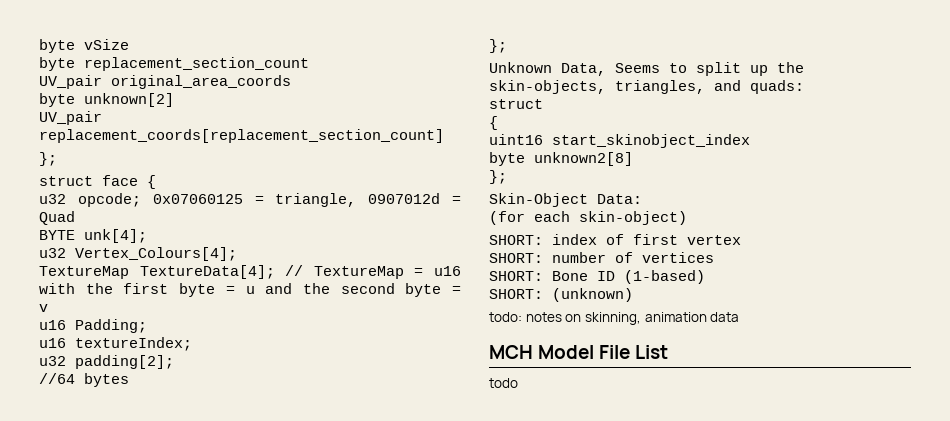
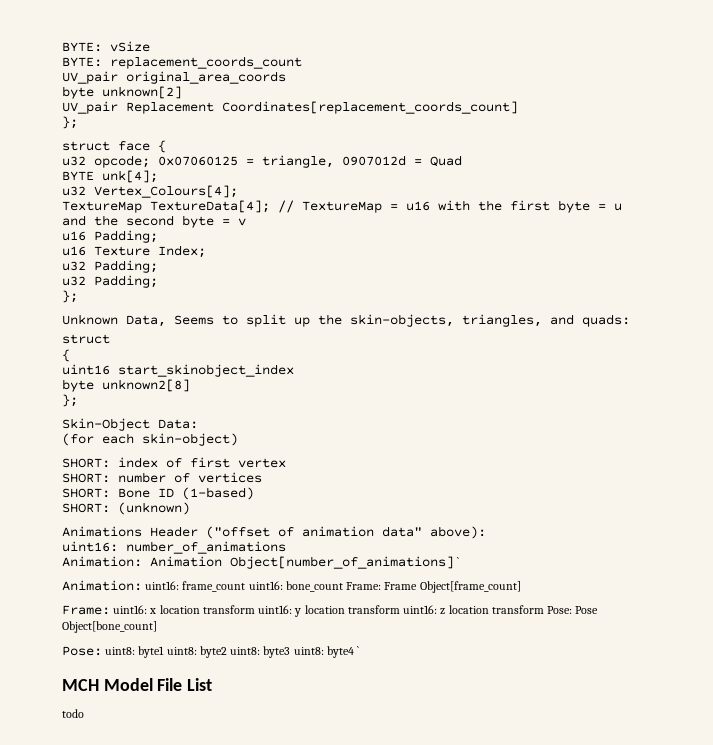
[39,39,75,53] byte -> [62,42,102,52] BYTE:
[39,57,309,71] byte replacement_section_count -> [62,56,302,69] BYTE: replacement_coords_count
[39,129,444,143] replacement_coords[replacement_section_count] -> [126,101,518,114] Replacement Coordinates[replacement_coords_count]
[75,337,192,351] [39,355,174,369] [39,373,129,387] textureIndex; // u32 padding[2]; // //64 bytes -> [94,245,206,258] [62,260,158,273] [62,275,158,288] Texture Index; // u32 Padding; // u32 Padding;
[489,312,740,325] todo: notes on skinning, animation data -> [62,526,486,539] [62,541,286,554] [62,556,460,569] [62,580,521,593] [62,605,599,617] [62,621,157,633] [62,646,360,658] Animations Header ("offset of animation data" above): // uint16: number_of_animations // Animation: Animation Object[number_of_animations] ` // Animation: uint16: frame_count uint16: bone_count Frame: Frame Object[frame_count] // Frame: uint16: x location transform uint16: y location transform uint16: z location transform Pose: Pose Object[bone_count] // Pose: uint8: byte1 uint8: byte2 uint8: byte3 uint8: byte4 `

